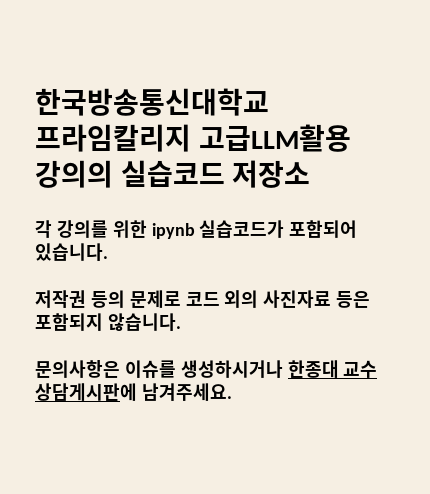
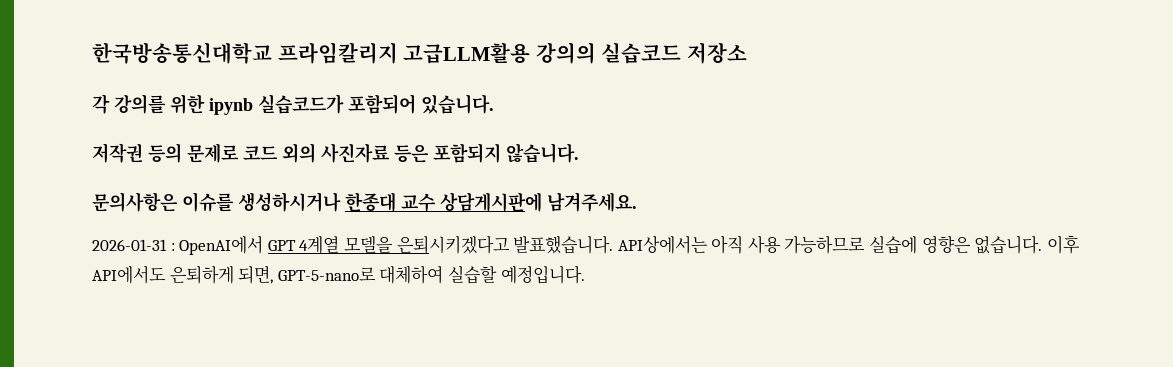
(232, 392) none -> [92,235,1080,255] [92,265,585,284] // 2026-01-31 : OpenAI에서 GPT 4계열 모델을 은퇴시키겠다고 발표했습니다. API상에서는 아직 사용 가능하므로 실습에 영향은 없습니다. 이후 API에서도 은퇴하게 되면, GPT-5-nano로 대체하여 실습할 예정입니다.

